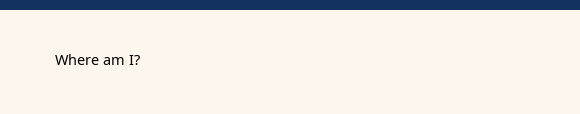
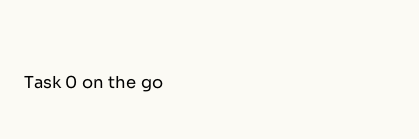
[55,54,140,65] Where am I? -> [24,75,163,92] Task 0 on the go

